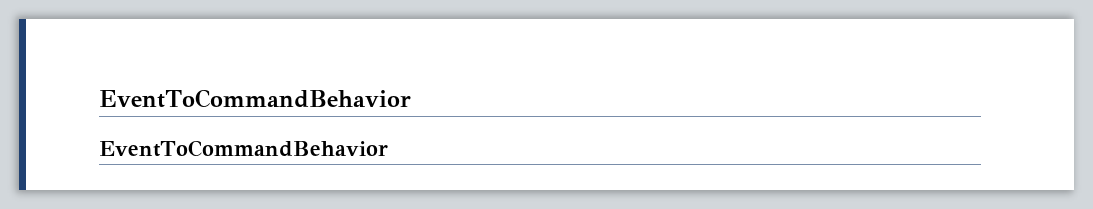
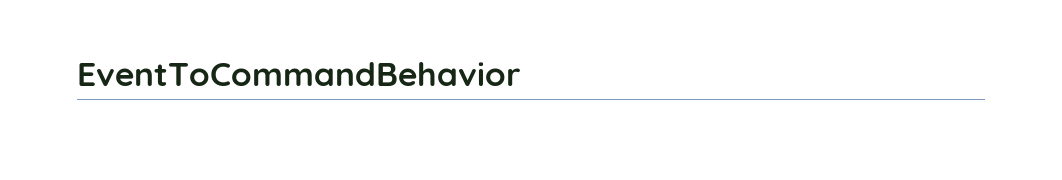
[99,89,411,108] [99,140,388,157] EventToCommandBehavior // EventToCommandBehavior -> [77,62,521,86] EventToCommandBehavior

